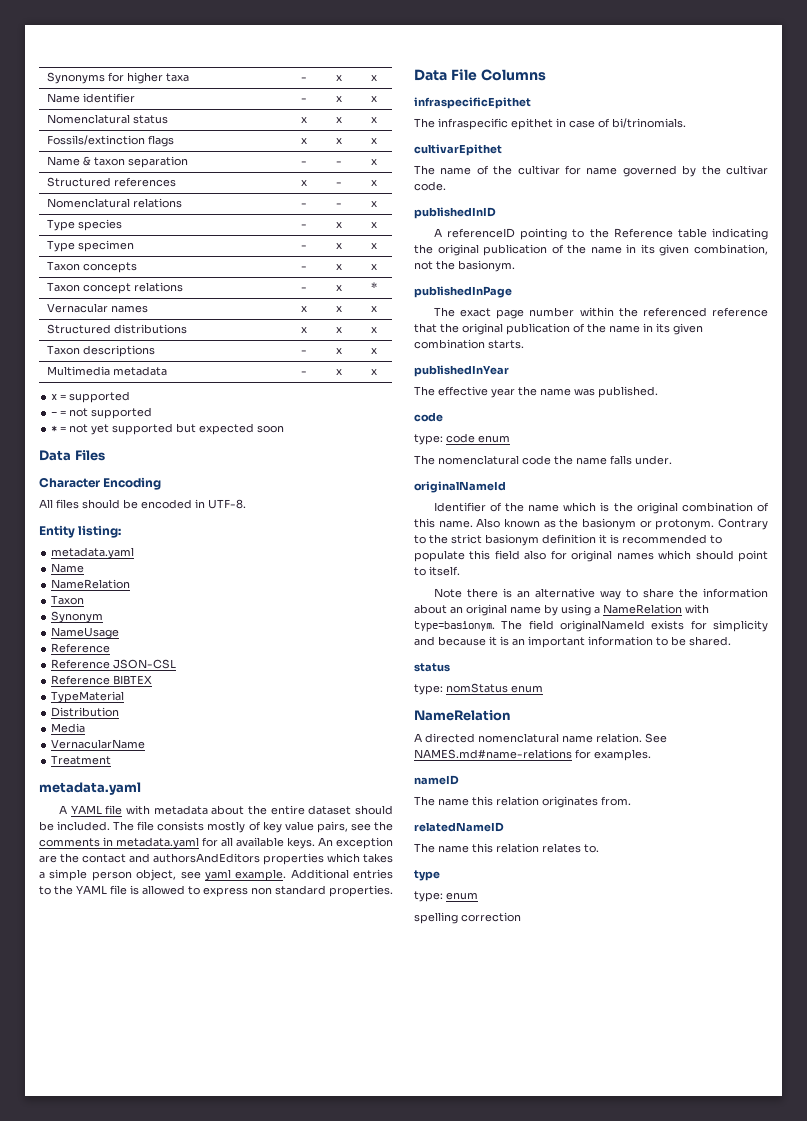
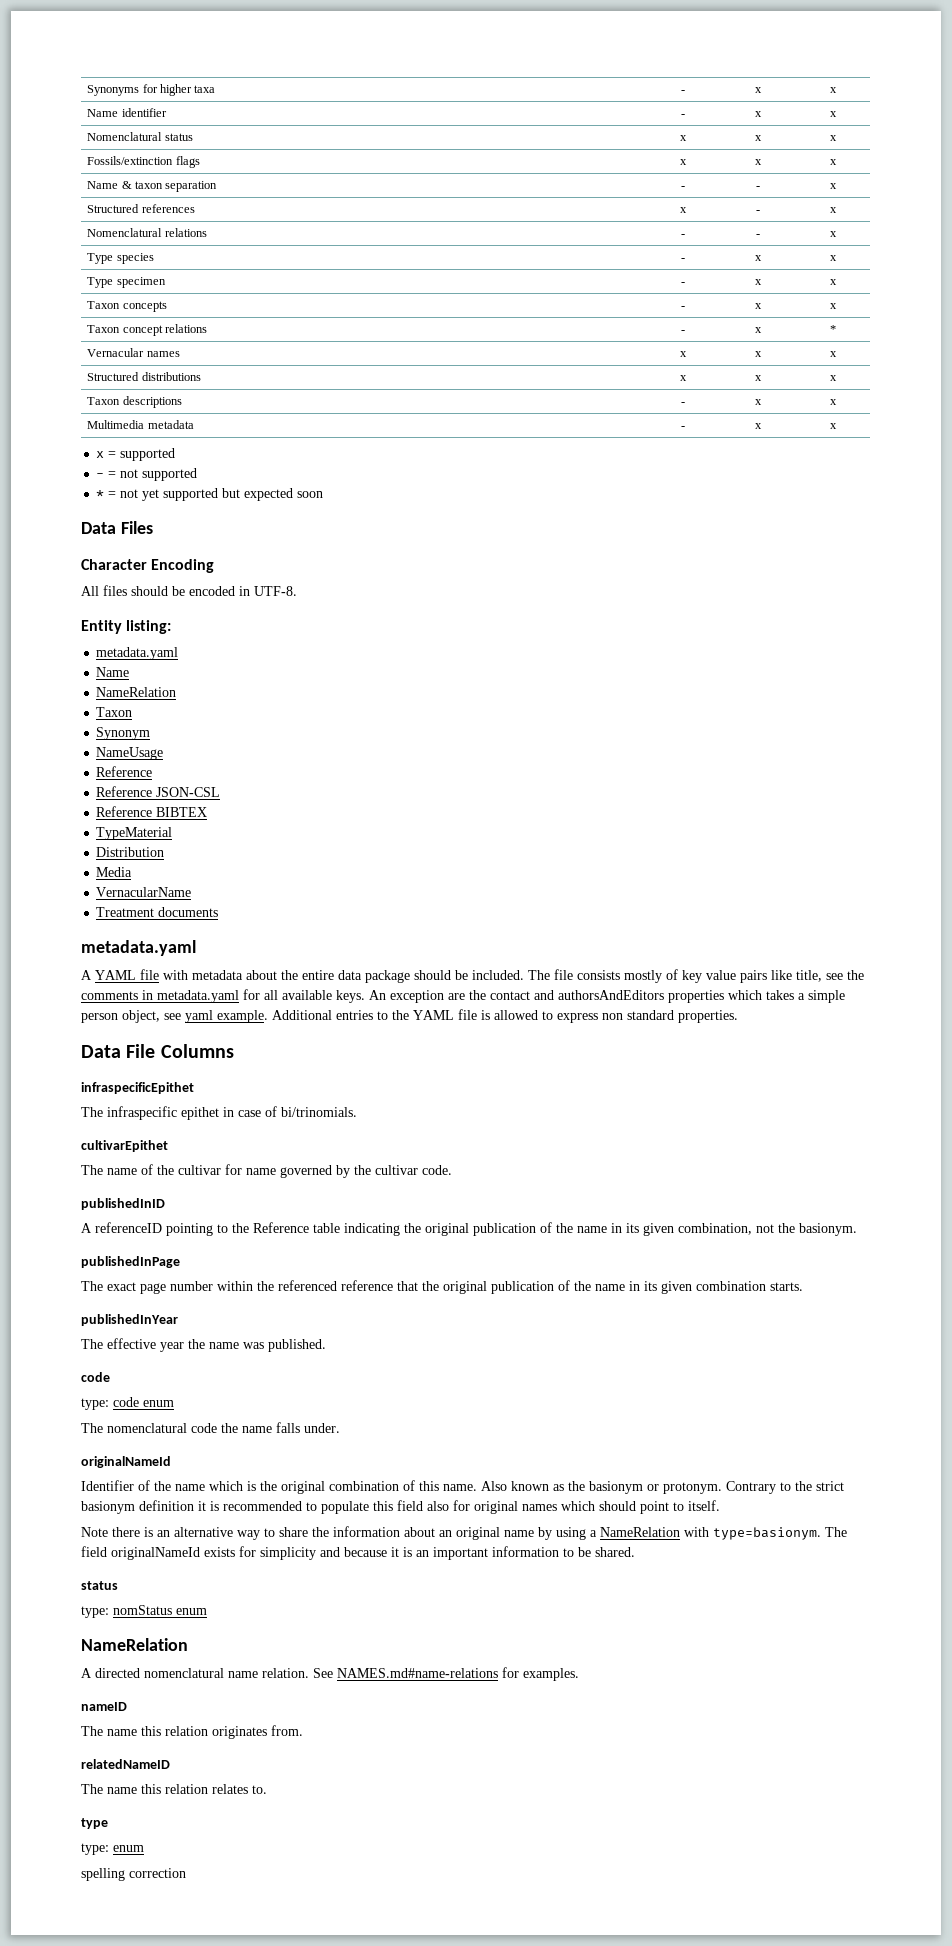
(112, 760) none -> [158,907,219,917] documents
[308,805,352,815] dataset -> [338,970,410,983] data package
[316,821,348,833] pairs, -> [740,970,822,983] pairs like title,

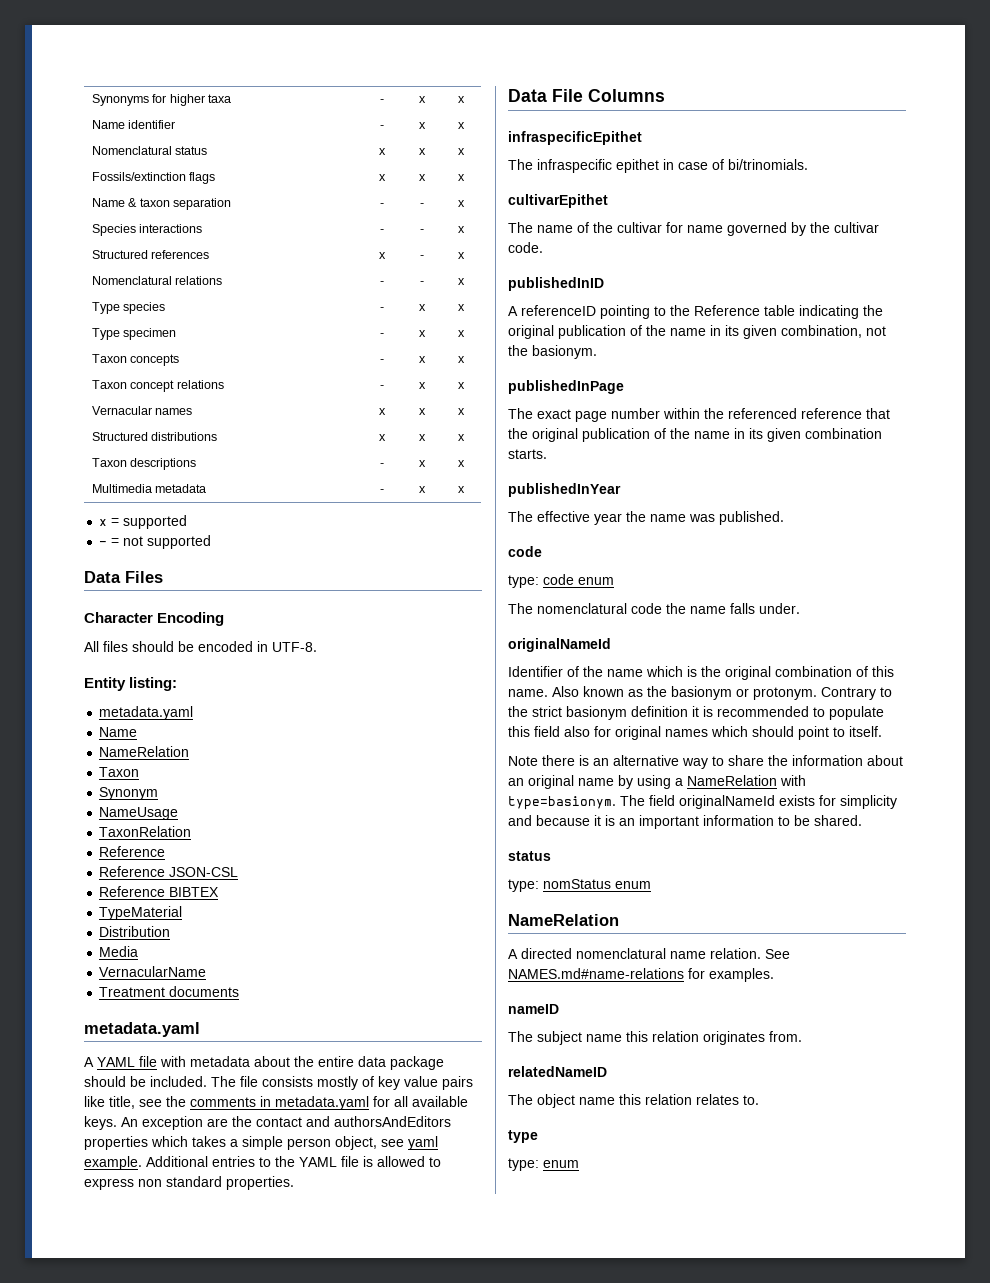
(837, 186) none -> [91,224,203,236] [379,229,384,233] [419,229,424,233] [458,226,465,233] // Species interactions | - | - | x
[829,325,836,333] * -> [458,382,465,389] x
[96,488,324,501] // * = not yet supported but expected soon -> (212, 542) none
(164, 753) none -> [99,826,192,837] // TaxonRelation
(103, 1731) none -> [537,1031,582,1045] subject
(103, 1789) none -> [537,1094,575,1108] object
[81,1868,186,1881] // spelling correction -> (579, 1164) none

